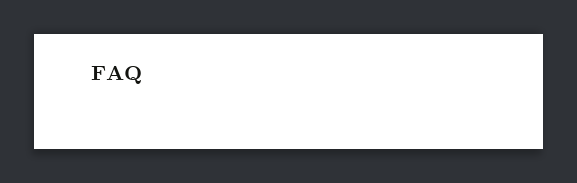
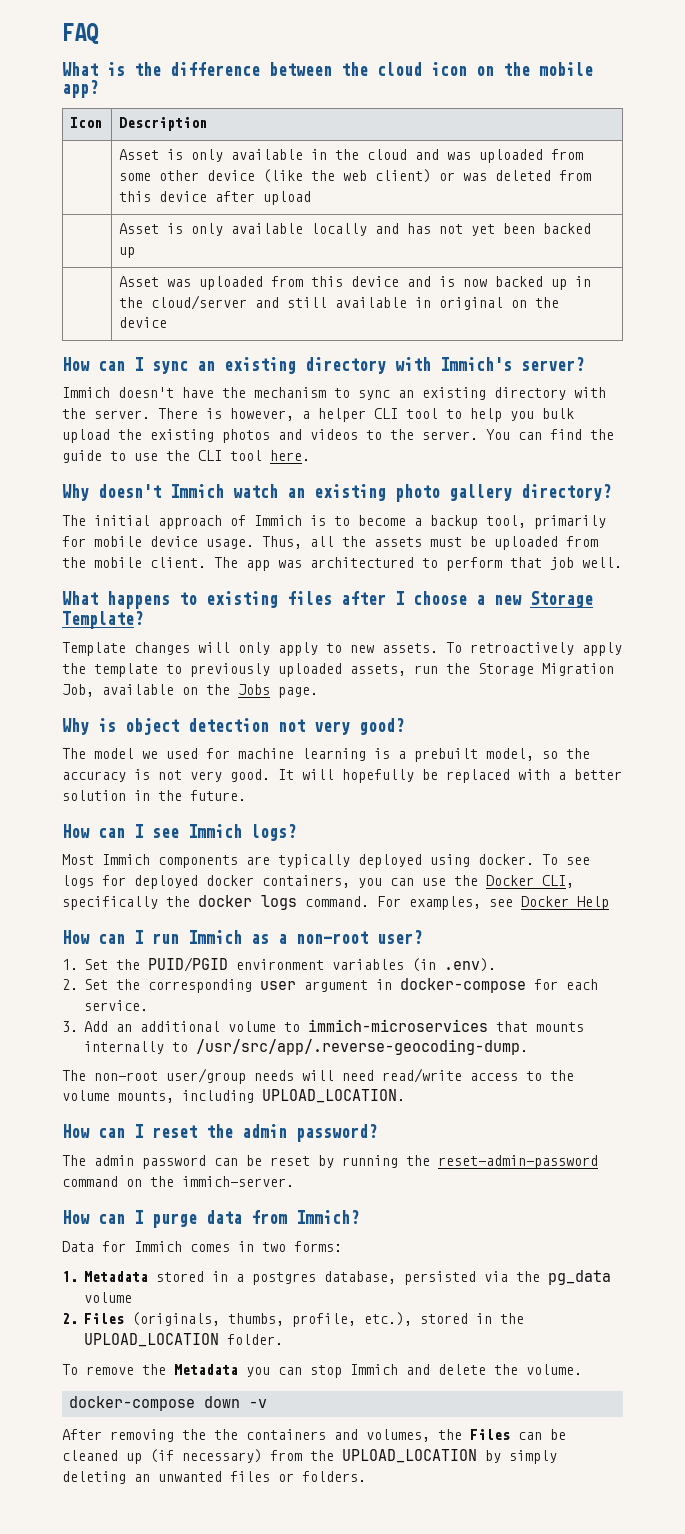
(142, 74) none -> [62,62,593,76] [62,80,98,98] [70,117,103,128] [119,117,208,131] [119,149,584,163] [119,169,592,183] [119,191,312,205] [119,223,592,236] [119,247,136,258] [119,276,592,290] [119,295,560,310] [119,317,168,328] [62,357,584,374] [62,387,606,400] [62,408,574,422] [62,429,614,443] [62,450,310,463] [62,484,611,502] [62,515,606,529] [62,536,598,550] [62,557,622,571] [62,591,593,609] [62,611,143,629] [62,642,622,656] [62,663,614,677] [62,684,318,698] [62,718,404,735] [62,748,590,762] [62,769,622,783] [62,790,246,801] [62,824,296,841] [62,854,590,868] [62,875,574,889] [62,895,609,910] [62,930,422,944] [62,957,496,972] [62,978,598,993] [84,1000,148,1011] [62,1019,584,1032] [84,1039,528,1055] [62,1068,574,1084] [62,1089,405,1103] [62,1124,377,1142] [62,1155,598,1169] [62,1176,294,1187] [62,1210,359,1228] [62,1241,342,1252] [62,1270,611,1285] [84,1292,132,1303] [62,1312,524,1327] [84,1333,283,1347] [62,1364,582,1378] [69,1396,268,1411] [62,1429,566,1442] [62,1449,557,1464] [62,1471,366,1484] // What is the difference between the cloud icon on the mobile app? // Icon | Description // | Asset is only available in the cloud and was uploaded from some other device (like the web client) or was deleted from this device after upload // | Asset is only available locally and has not yet been backed up // | Asset was uploaded from this device and is now backed up in the cloud/server and still available in original on the device // How can I sync an existing directory with Immich's server? // Immich doesn't have the mechanism to sync an existing directory with the server. There is however, a helper CLI tool to help you bulk upload the existing photos and videos to the server. You can find the guide to use the CLI tool here. // Why doesn't Immich watch an existing photo gallery directory? // The initial approach of Immich is to become a backup tool, primarily for mobile device usage. Thus, all the assets must be uploaded from the mobile client. The app was architectured to perform that job well. // What happens to existing files after I choose a new Storage Template? // Template changes will only apply to new assets. To retroactively apply the template to previously uploaded assets, run the Storage Migration Job, available on the Jobs page. // Why is object detection not very good? // The model we used for machine learning is a prebuilt model, so the accuracy is not very good. It will hopefully be replaced with a better solution in the future. // How can I see Immich logs? // Most Immich components are typically deployed using docker. To see logs for deployed docker containers, you can use the Docker CLI, specifically the docker logs command. For examples, see Docker Help // How can I run Immich as a non-root user? // 1. Set the PUID/PGID environment variables (in .env). // 2. Set the corresponding user argument in docker-compose for each service. // 3. Add an additional volume to immich-microservices that mounts internally to /usr/src/app/.reverse-geocoding-dump. // The non-root user/group needs will need read/write access to the volume mounts, including UPLOAD_LOCATION. // How can I reset the admin password? // The admin password can be reset by running the reset-admin-password command on the immich-server. // How can I purge data from Immich? // Data for Immich comes in two forms: // 1. Metadata stored in a postgres database, persisted via the pg_data volume // 2. Files (originals, thumbs, profile, etc.), stored in the UPLOAD_LOCATION folder. // To remove the Metadata you can stop Immich and delete the volume. // docker-compose down -v // After removing the the containers and volumes, the Files can be cleaned up (if necessary) from the UPLOAD_LOCATION by simply deleting an unwanted files or folders.

